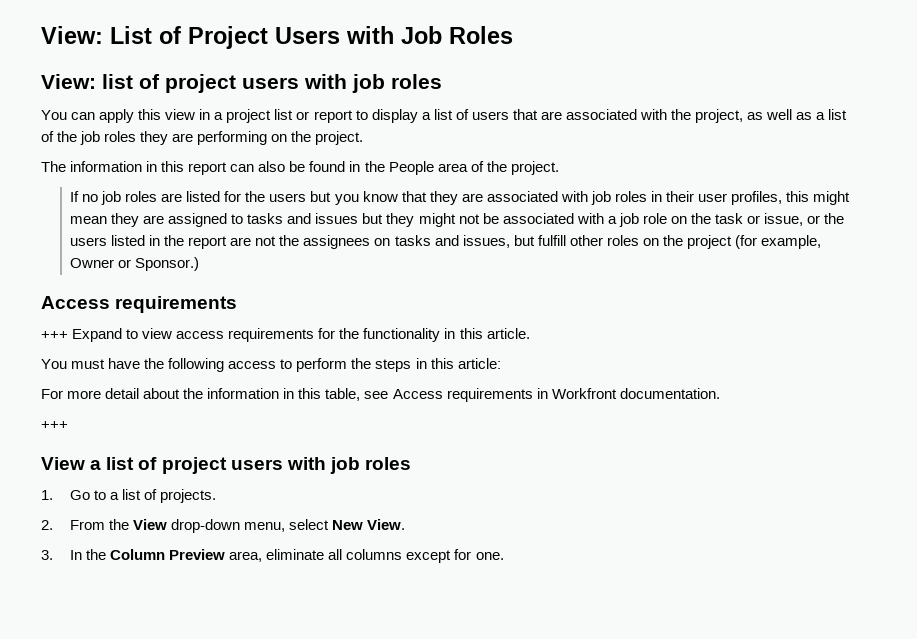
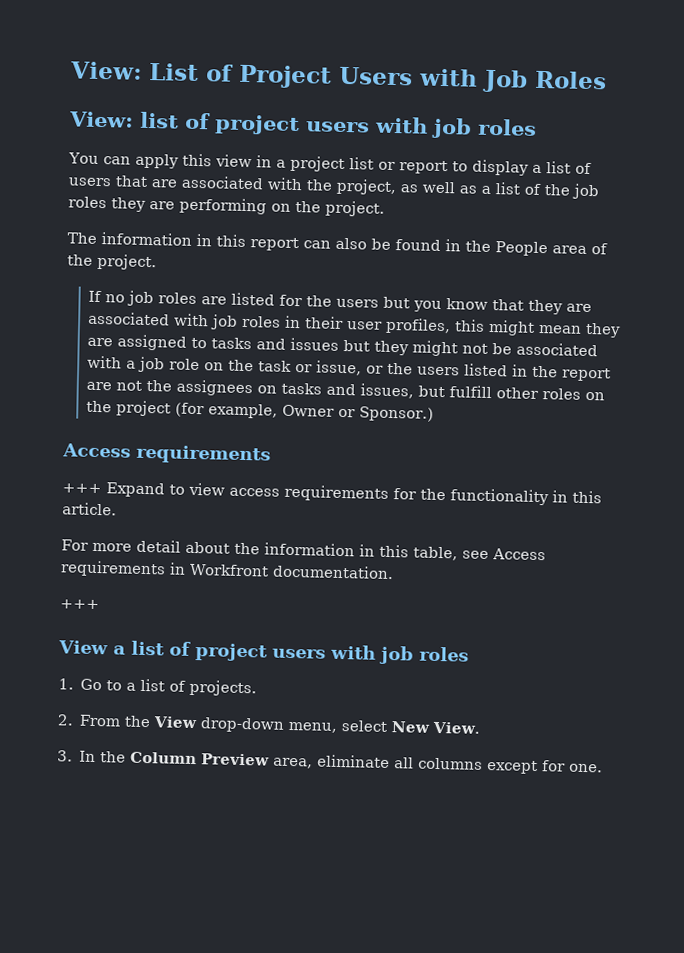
[41,358,501,372] // You must have the following access to perform the steps in this article: -> (117, 509) none

